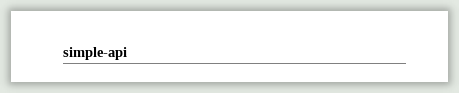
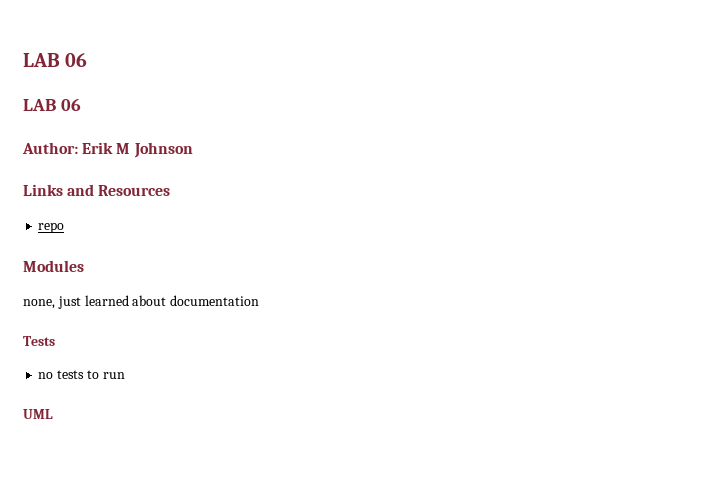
[63,47,127,60] simple-api -> [23,53,88,67] [23,98,81,111] [22,142,193,158] [23,184,171,196] [38,222,65,233] [23,260,84,272] [23,295,260,309] [23,336,55,346] [38,370,125,379] [23,409,53,419] LAB 06 // LAB 06 // Author: Erik M Johnson // Links and Resources // repo // Modules // none, just learned about documentation // Tests // no tests to run // UML

